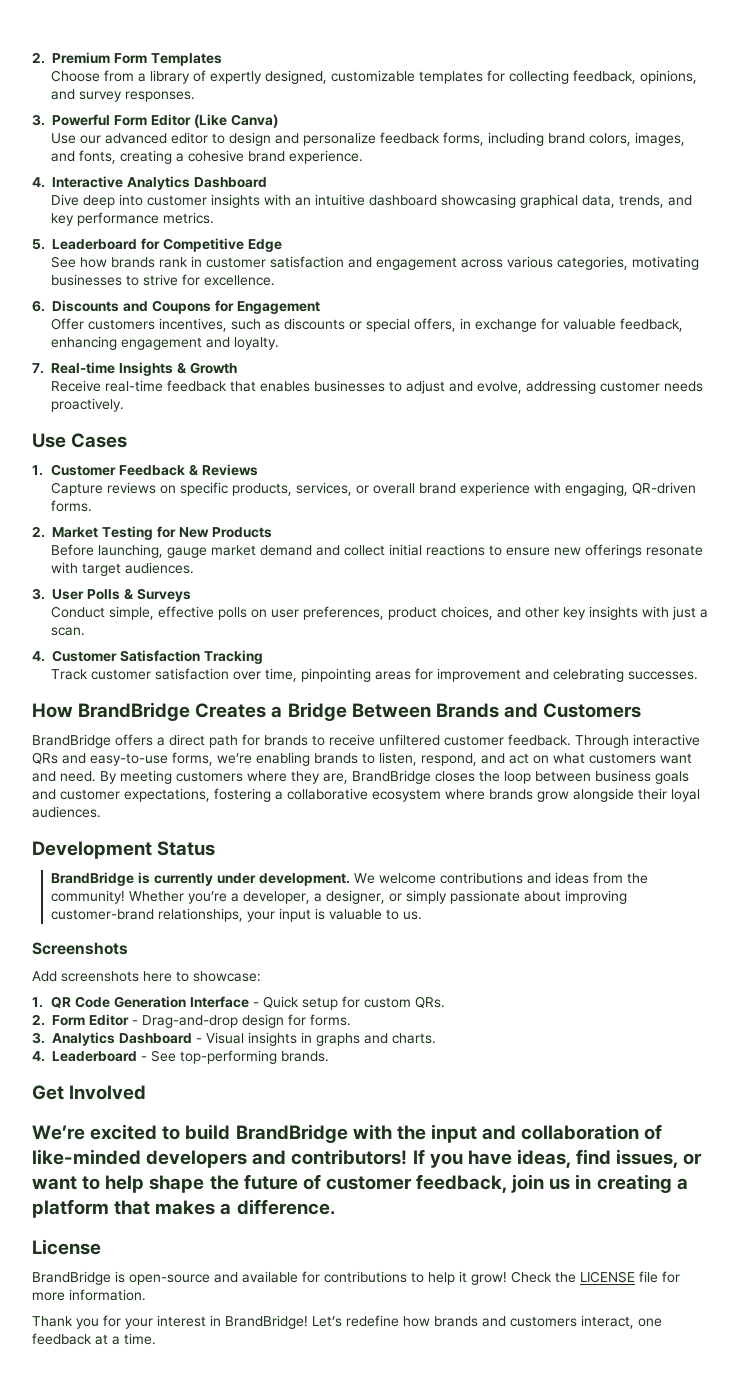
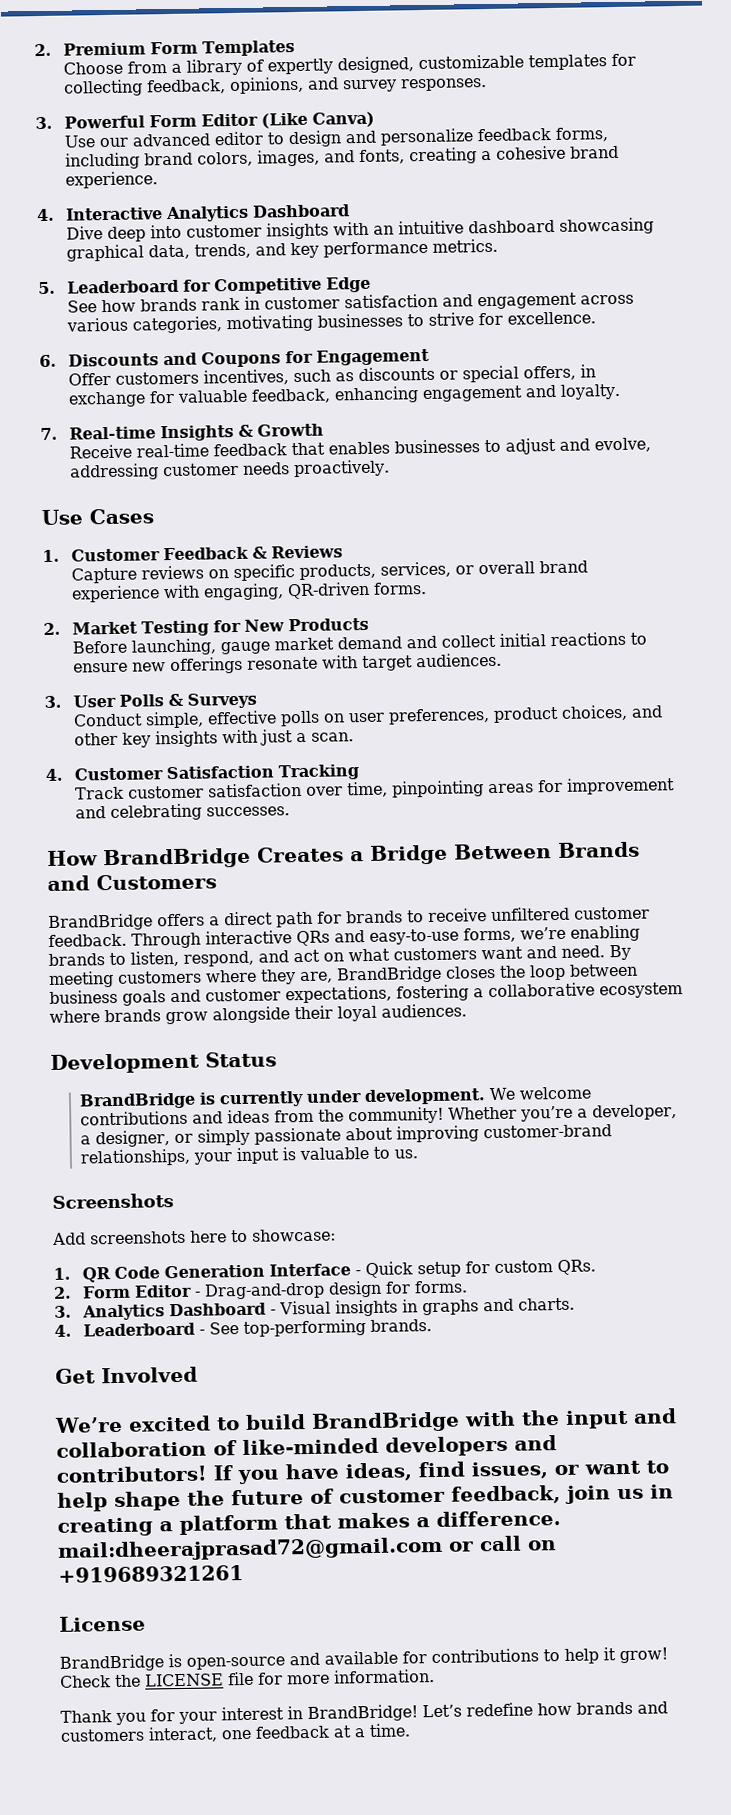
(335, 1207) none -> [57,1535,557,1562] [58,1565,244,1583] mail:dheerajprasad72@gmail.com or call on +919689321261

